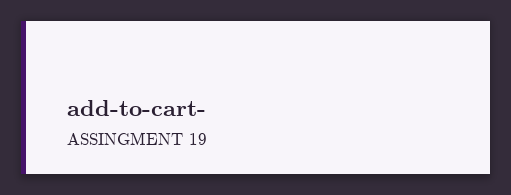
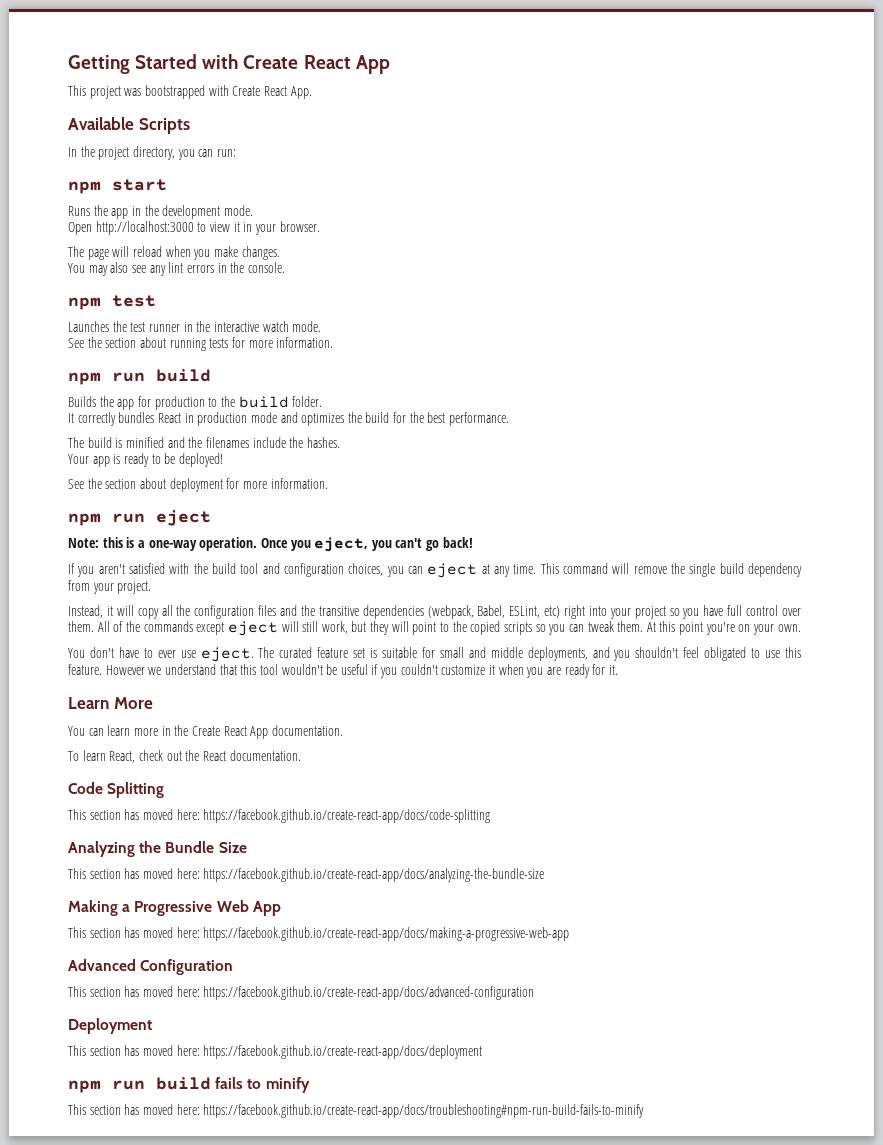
[67,100,206,116] [67,132,207,145] add-to-cart- // ASSINGMENT 19 -> [68,54,390,74] [68,85,312,99] [68,117,190,134] [68,146,236,160] [68,179,167,194] [68,205,253,219] [68,221,320,235] [68,246,280,260] [68,262,285,276] [68,295,156,310] [68,321,322,332] [68,337,334,351] [68,369,211,385] [68,396,323,410] [68,412,510,426] [68,437,340,448] [68,453,223,467] [68,478,328,492] [68,510,211,526] [68,537,473,552] [68,563,802,578] [68,580,152,594] [68,605,801,619] [68,621,801,636] [68,647,801,662] [68,664,618,678] [68,697,153,709] [68,725,343,739] [68,750,301,763] [68,782,165,798] [68,809,491,823] [68,841,247,857] [68,868,545,882] [68,900,281,916] [68,927,570,941] [68,959,234,975] [68,986,535,1000] [68,1018,152,1034] [68,1045,483,1059] [68,1077,310,1093] [68,1104,645,1118] Getting Started with Create React App // This project was bootstrapped with Create React App. // Available Scripts // In the project directory, you can run: // npm start // Runs the app in the development mode. // Open http://localhost:3000 to view it in your browser. // The page will reload when you make changes. // You may also see any lint errors in the console. // npm test // Launches the test runner in the interactive watch mode. // See the section about running tests for more information. // npm run build // Builds the app for production to the build folder. // It correctly bundles React in production mode and optimizes the build for the best performance. // The build is minified and the filenames include the hashes. // Your app is ready to be deployed! // See the section about deployment for more information. // npm run eject // Note: this is a one-way operation. Once you eject, you can't go back! // If you aren't satisfied with the build tool and configuration choices, you can eject at any time. This command will remove the single build dependency from your project. // Instead, it will copy all the configuration files and the transitive dependencies (webpack, Babel, ESLint, etc) right into your project so you have full control over them. All of the commands except eject will still work, but they will point to the copied scripts so you can tweak them. At this point you're on your own. // You don't have to ever use eject. The curated feature set is suitable for small and middle deployments, and you shouldn't feel obligated to use this feature. However we understand that this tool wouldn't be useful if you couldn't customize it when you are ready for it. // Learn More // You can learn more in the Create React App documentation. // To learn React, check out the React documentation. // Code Splitting // This section has moved here: https://facebook.github.io/create-react-app/docs/code-splitting // Analyzing the Bundle Size // This section has moved here: https://facebook.github.io/create-react-app/docs/analyzing-the-bundle-size // Making a Progressive Web App // This section has moved here: https://facebook.github.io/create-react-app/docs/making-a-progressive-web-app // Advanced Configuration // This section has moved here: https://facebook.github.io/create-react-app/docs/advanced-configuration // Deployment // This section has moved here: https://facebook.github.io/create-react-app/docs/deployment // npm run build fails to minify // This section has moved here: https://facebook.github.io/create-react-app/docs/troubleshooting#npm-run-build-fails-to-minify

